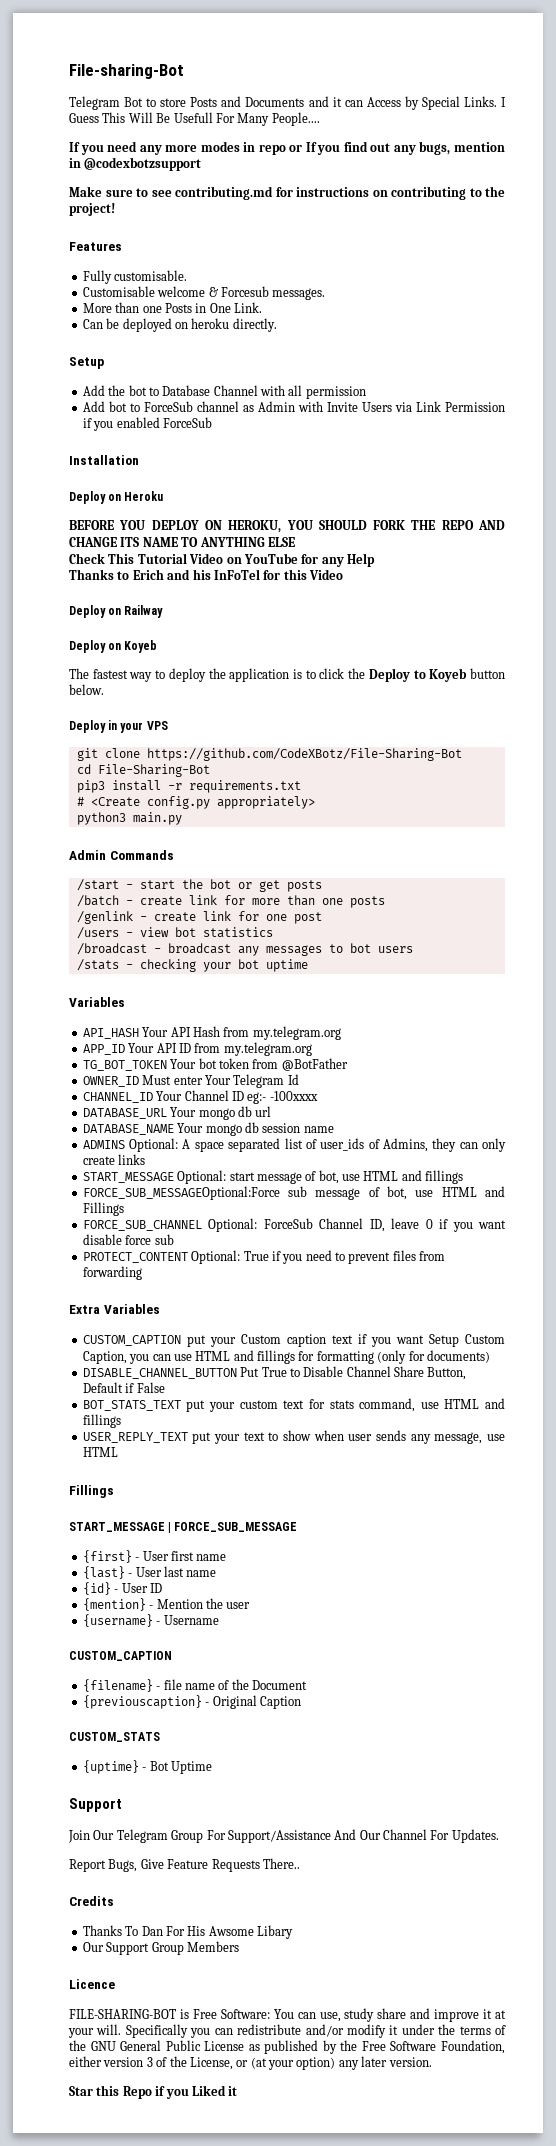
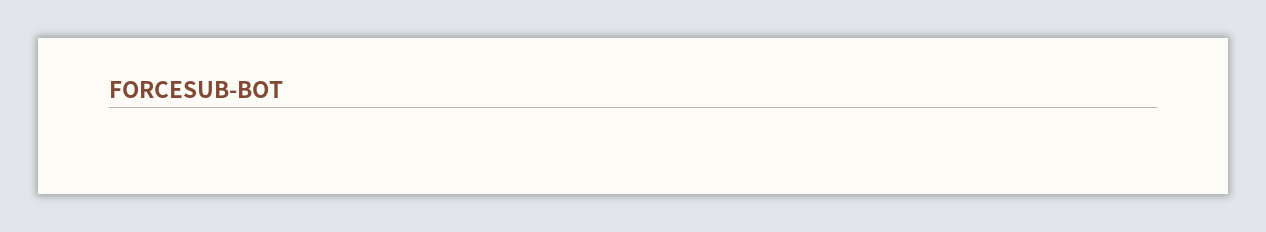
[69,64,184,79] [69,96,506,110] [69,112,320,126] [69,141,506,155] [69,157,202,171] [69,186,505,200] [69,203,115,216] [69,242,122,251] [82,270,188,284] [82,286,326,300] [82,302,262,313] [82,318,277,332] [69,357,104,369] [82,385,366,399] [82,401,505,412] [82,417,212,431] [69,455,139,465] [69,491,164,504] [69,520,506,533] [69,537,295,547] [69,553,375,567] [69,569,343,580] [69,605,164,618] [69,640,158,653] [69,668,506,682] [69,684,104,695] [69,720,168,733] [76,748,462,761] [76,764,210,777] [76,780,301,793] [76,796,315,809] [76,812,182,825] [69,850,174,860] [76,879,322,892] [76,895,385,908] [76,911,322,924] [76,927,273,939] [76,943,413,956] [76,959,308,972] [69,997,125,1007] [82,1026,341,1040] [82,1042,312,1056] [82,1058,348,1071] [82,1074,299,1088] [82,1090,318,1104] [82,1106,272,1120] [82,1122,334,1136] [82,1138,507,1152] [82,1154,146,1165] [82,1170,464,1184] [82,1186,505,1200] [82,1202,124,1216] [82,1218,507,1232] [82,1234,174,1245] [82,1250,446,1264] [82,1266,142,1280] [69,1304,160,1314] [82,1334,505,1347] [82,1350,490,1364] [82,1366,467,1380] [82,1382,165,1393] [82,1398,505,1412] [82,1414,121,1428] [82,1430,506,1444] [82,1447,118,1457] [69,1485,114,1498] [69,1522,298,1533] [82,1550,227,1563] [82,1566,217,1579] [82,1582,162,1595] [82,1598,251,1611] [82,1614,219,1627] [69,1651,172,1661] [82,1679,307,1692] [82,1695,301,1709] [69,1732,160,1742] [82,1760,212,1774] [69,1798,122,1812] [68,1829,499,1843] [69,1858,300,1872] [69,1896,114,1906] [82,1925,293,1939] [82,1941,239,1955] [69,1979,115,1989] [69,2008,507,2022] [68,2024,507,2038] [69,2040,505,2054] [69,2056,432,2070] [69,2085,238,2099] File-sharing-Bot // Telegram Bot to store Posts and Documents and it can Access by Special Links. I Guess This Will Be Usefull For Many People.... // If you need any more modes in repo or If you find out any bugs, mention in @codexbotzsupport // Make sure to see contributing.md for instructions on contributing to the project! // Features // Fully customisable. // Customisable welcome & Forcesub messages. // More than one Posts in One Link. // Can be deployed on heroku directly. // Setup // Add the bot to Database Channel with all permission // Add bot to ForceSub channel as Admin with Invite Users via Link Permission if you enabled ForceSub // Installation // Deploy on Heroku // BEFORE YOU DEPLOY ON HEROKU, YOU SHOULD FORK THE REPO AND CHANGE ITS NAME TO ANYTHING ELSE // Check This Tutorial Video on YouTube for any Help // Thanks to Erich and his InFoTel for this Video // Deploy on Railway // Deploy on Koyeb // The fastest way to deploy the application is to click the Deploy to Koyeb button below. // Deploy in your VPS // git clone https://github.com/CodeXBotz/File-Sharing-Bot // cd File-Sharing-Bot // pip3 install -r requirements.txt // # <Create config.py appropriately> // python3 main.py // Admin Commands // /start - start the bot or get posts // /batch - create link for more than one posts // /genlink - create link for one post // /users - view bot statistics // /broadcast - broadcast any messages to bot users // /stats - checking your bot uptime // Variables // API_HASH Your API Hash from my.telegram.org // APP_ID Your API ID from my.telegram.org // TG_BOT_TOKEN Your bot token from @BotFather // OWNER_ID Must enter Your Telegram Id // CHANNEL_ID Your Channel ID eg:- -100xxxx // DATABASE_URL Your mongo db url // DATABASE_NAME Your mongo db session name // ADMINS Optional: A space separated list of user_ids of Admins, they can only create links // START_MESSAGE Optional: start message of bot, use HTML and fillings // FORCE_SUB_MESSAGEOptional:Force sub message of bot, use HTML and Fillings // FORCE_SUB_CHANNEL Optional: ForceSub Channel ID, leave 0 if you want disable force sub // PROTECT_CONTENT Optional: True if you need to prevent files from forwarding // Extra Variables // CUSTOM_CAPTION put your Custom caption text if you want Setup Custom Caption, you can use HTML and fillings for formatting (only for documents) // DISABLE_CHANNEL_BUTTON Put True to Disable Channel Share Button, Default if False // BOT_STATS_TEXT put your custom text for stats command, use HTML and fillings // USER_REPLY_TEXT put your text to show when user sends any message, use HTML // Fillings // START_MESSAGE | FORCE_SUB_MESSAGE // {first} - User first name // {last} - User last name // {id} - User ID // {mention} - Mention the user // {username} - Username // CUSTOM_CAPTION // {filename} - file name of the Document // {previouscaption} - Original Caption // CUSTOM_STATS // {uptime} - Bot Uptime // Support // Join Our Telegram Group For Support/Assistance And Our Channel For Updates. // Report Bugs, Give Feature Requests There.. // Credits // Thanks To Dan For His Awsome Libary // Our Support Group Members // Licence // FILE-SHARING-BOT is Free Software: You can use, study share and improve it at your will. Specifically you can redistribute and/or modify it under the terms of the GNU General Public License as published by the Free Software Foundation, either version 3 of the License, or (at your option) any later version. // Star this Repo if you Liked it -> [109,81,283,98] FORCESUB-BOT

